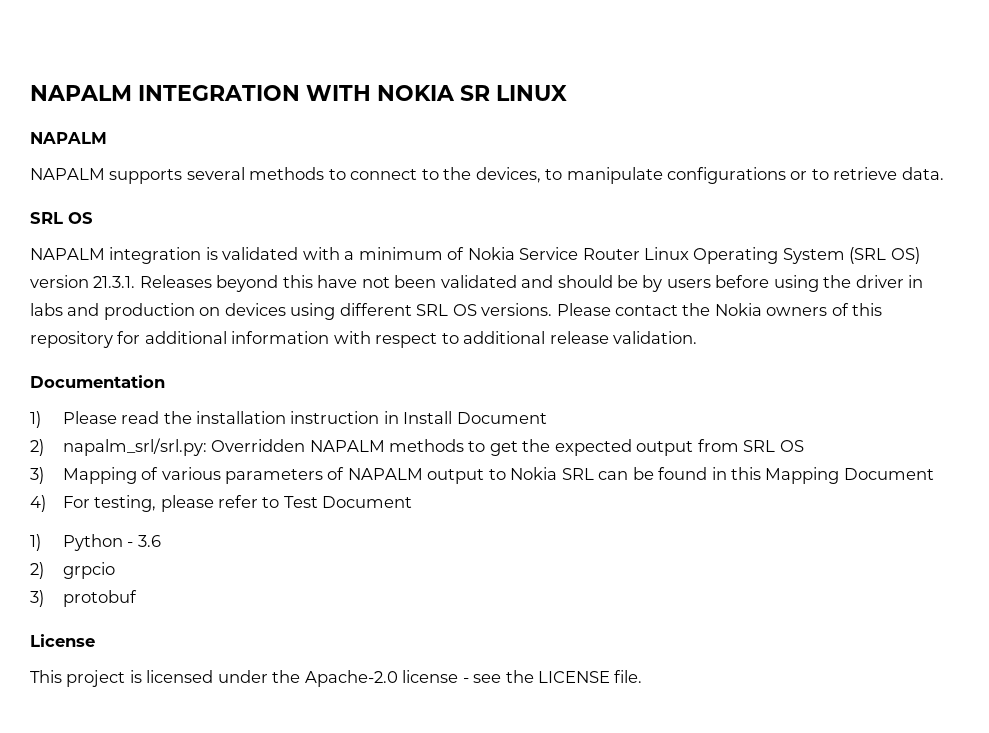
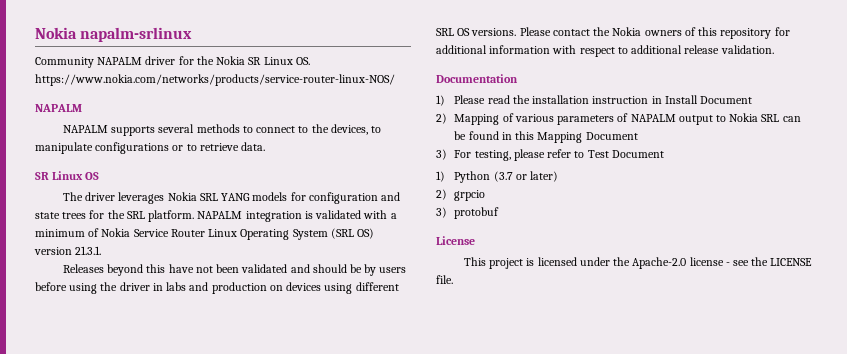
[30,85,567,101] NAPALM INTEGRATION WITH NOKIA SR LINUX -> [35,27,193,42] [35,56,310,68] [35,74,395,86] Nokia napalm-srlinux // Community NAPALM driver for the Nokia SR Linux OS. https://www.nokia.com/networks/products/service-router-linux-NOS/
[30,212,93,224] SRL OS // -> [35,171,100,180] [62,192,400,204] [35,210,195,222] SR Linux OS // The driver leverages Nokia SRL YANG models for configuration and state trees for the SRL platform.
(136, 282) none -> (102, 250) //
[62,438,804,456] [30,467,44,484] napalm_srl/srl.py: Overridden NAPALM methods to get the expected output from SRL OS // 3) -> (447, 118) none
[30,495,46,512] 4) -> [436,149,447,160] 3)
[127,535,161,547] - 3.6 -> [493,171,559,182] (3.7 or later)

